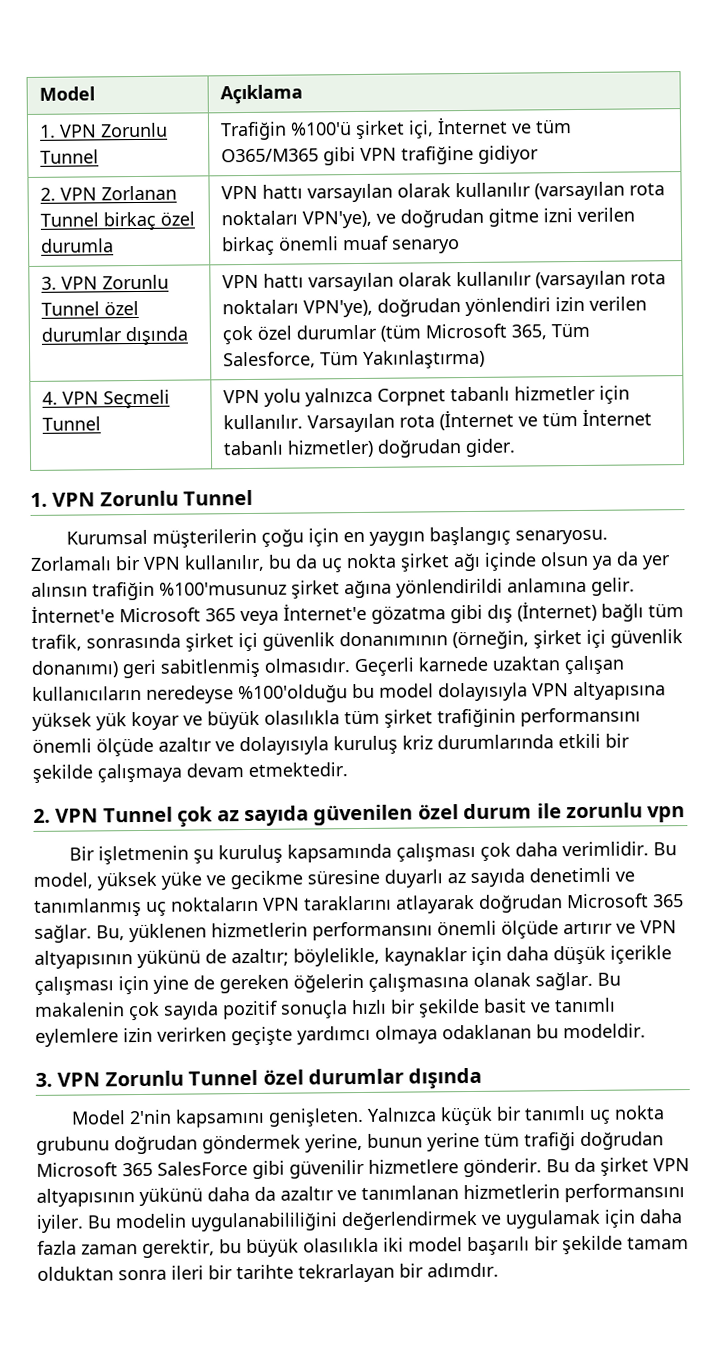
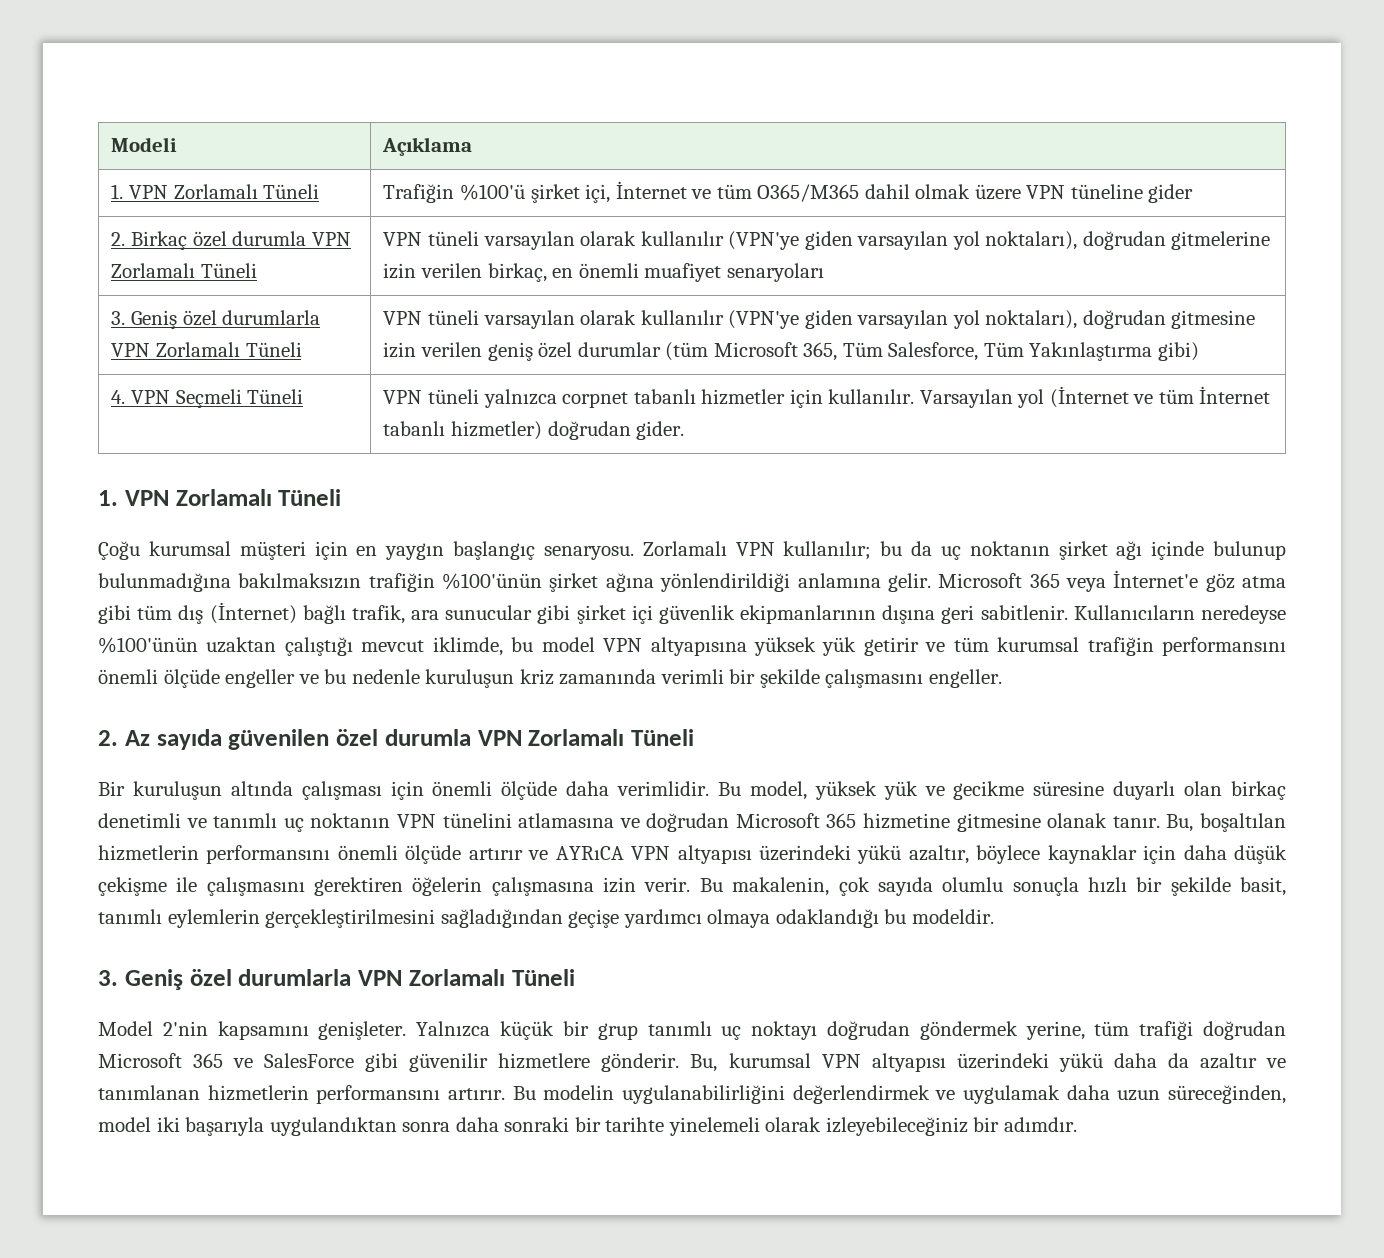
[39,86,96,101] Model -> [111,137,178,152] Modeli
[100,122,169,138] [40,149,100,164] Zorunlu Tunnel -> [173,184,320,199] Zorlamalı Tüneli
[323,145,540,166] [40,185,178,201] [40,211,196,231] [41,238,115,253] [221,181,666,203] [221,207,636,229] [222,235,461,256] [41,274,170,290] [41,300,140,316] [41,326,189,346] [222,270,667,292] [222,296,648,318] [222,325,254,345] gibi VPN trafiğine gidiyor // 2. VPN Zorlanan Tunnel birkaç özel durumla | VPN hattı varsayılan olarak kullanılır (varsayılan rota noktaları VPN'ye), ve doğrudan gitme izni verilen birkaç önemli muaf senaryo // 3. VPN Zorunlu Tunnel özel durumlar dışında | VPN hattı varsayılan olarak kullanılır (varsayılan rota noktaları VPN'ye), doğrudan yönlendiri izin verilen çok -> [864,184,1194,203] [111,231,351,250] [111,263,257,278] [383,231,1271,250] [383,263,824,282] [111,310,321,329] [111,342,302,357] [383,310,1256,329] [383,342,533,361] dahil olmak üzere VPN tüneline gider // 2. Birkaç özel durumla VPN Zorlamalı Tüneli | VPN tüneli varsayılan olarak kullanılır (VPN'ye giden varsayılan yol noktaları), doğrudan gitmelerine izin verilen birkaç, en önemli muafiyet senaryoları // 3. Geniş özel durumlarla VPN Zorlamalı Tüneli | VPN tüneli varsayılan olarak kullanılır (VPN'ye giden varsayılan yol noktaları), doğrudan gitmesine izin verilen geniş
[363,349,486,369] Yakınlaştırma) -> [1029,342,1199,361] Yakınlaştırma gibi)
[42,416,102,431] [223,387,447,407] Tunnel | VPN yolu yalnızca Corpnet -> [247,389,304,404] [383,389,629,408] Tüneli | VPN tüneli yalnızca corpnet
[399,415,436,428] rota -> [1017,389,1045,408] yol
[99,489,254,507] [65,528,304,548] Zorunlu Tunnel // Kurumsal müşterilerin çoğu -> [175,489,342,506] [98,541,306,560] Zorlamalı Tüneli // Çoğu kurumsal müşteri
[115,554,265,572] bir VPN kullanılır, -> [735,541,872,560] VPN kullanılır;
[346,553,397,569] nokta -> [969,541,1050,556] noktanın
[540,551,671,570] [31,581,287,601] olsun ya da yer alınsın trafiğin %100'musunuz -> [1213,541,1286,560] [98,573,543,592] bulunup bulunmadığına bakılmaksızın trafiğin %100'ünün
[396,578,503,598] yönlendirildi -> [660,573,791,592] yönlendirildiği
[31,605,115,623] İnternet'e -> (931, 582) none
[371,600,684,624] [31,629,683,652] [31,655,624,679] [32,684,348,704] gözatma gibi dış (İnternet) bağlı tüm trafik, sonrasında şirket içi güvenlik donanımının (örneğin, şirket içi güvenlik donanımı) geri sabitlenmiş olmasıdır. Geçerli karnede uzaktan çalışan kullanıcıların neredeyse %100'olduğu -> [1205,573,1287,592] [98,602,1286,624] [98,637,503,656] göz atma gibi tüm dış (İnternet) bağlı trafik, ara sunucular gibi şirket içi güvenlik ekipmanlarının dışına geri sabitlenir. Kullanıcıların neredeyse %100'ünün uzaktan çalıştığı mevcut iklimde,
[438,682,528,702] dolayısıyla -> (595, 644) none
[131,707,641,731] [32,733,630,757] [32,762,348,783] [33,802,686,827] [68,842,511,865] koyar ve büyük olasılıkla tüm şirket trafiğinin performansını önemli ölçüde azaltır ve dolayısıyla kuruluş kriz durumlarında etkili bir şekilde çalışmaya devam etmektedir. // 2. VPN Tunnel çok az sayıda güvenilen özel durum ile zorunlu vpn // Bir işletmenin şu kuruluş kapsamında çalışması çok -> [863,637,1286,656] [98,669,1002,688] [98,729,694,750] [98,781,558,800] getirir ve tüm kurumsal trafiğin performansını önemli ölçüde engeller ve bu nedenle kuruluşun kriz zamanında verimli bir şekilde çalışmasını engeller. // 2. Az sayıda güvenilen özel durumla VPN Zorlamalı Tüneli // Bir kuruluşun altında çalışması için önemli ölçüde
[161,871,202,890] yüke -> [883,781,918,800] yük
[447,867,635,887] [34,893,684,917] [34,923,207,943] az sayıda denetimli ve tanımlanmış uç noktaların VPN taraklarını atlayarak doğrudan Microsoft 365 sağlar. Bu, yüklenen -> [1184,781,1287,800] [98,813,1286,832] olan birkaç denetimli ve tanımlı uç noktanın VPN tünelini atlamasına ve doğrudan Microsoft 365 hizmetine gitmesine olanak tanır. Bu, boşaltılan
[640,920,677,934] [34,945,672,969] [34,971,621,995] [34,1002,125,1017] VPN altyapısının yükünü de azaltır; böylelikle, kaynaklar için daha düşük içerikle çalışması için yine de gereken öğelerin çalışmasına olanak sağlar. Bu makalenin -> [555,845,1287,864] [98,877,830,896] AYRıCA VPN altyapısı üzerindeki yükü azaltır, böylece kaynaklar için daha düşük çekişme ile çalışmasını gerektiren öğelerin çalışmasına izin verir. Bu makalenin,
[222,1000,278,1020] pozitif -> [942,877,1004,892] olumlu
[483,997,616,1013] [35,1026,293,1047] basit ve tanımlı eylemlere izin verirken geçişte -> [1239,877,1286,896] [98,909,620,928] basit, tanımlı eylemlerin gerçekleştirilmesini sağladığından geçişe
[442,1024,532,1040] odaklanan -> [775,909,879,928] odaklandığı
[57,1067,483,1089] VPN Zorunlu Tunnel özel durumlar dışında -> [124,969,575,990] Geniş özel durumlarla VPN Zorlamalı Tüneli
[267,1107,364,1127] genişleten. -> [318,1021,407,1040] genişleter.
[523,1105,665,1124] [36,1136,110,1155] tanımlı uç nokta grubunu -> [597,1021,818,1040] grup tanımlı uç noktayı
[367,1132,480,1152] bunun yerine -> (1085, 1030) none
(153, 1169) none -> [233,1058,254,1068] ve
[546,1157,690,1176] [36,1187,203,1207] Bu da şirket VPN altyapısının yükünü -> [690,1053,1103,1072] Bu, kurumsal VPN altyapısı üzerindeki yükü
[36,1214,84,1233] iyiler. -> [448,1088,505,1100] artırır.
[190,1212,338,1232] uygulanabililiğini -> [622,1085,785,1104] uygulanabilirliğini
[604,1209,682,1228] [37,1235,689,1258] [37,1263,395,1283] için daha fazla zaman gerektir, bu büyük olasılıkla iki model başarılı bir şekilde tamam olduktan sonra ileri bir tarihte tekrarlayan -> [1066,1085,1286,1104] [98,1117,968,1136] daha uzun süreceğinden, model iki başarıyla uygulandıktan sonra daha sonraki bir tarihte yinelemeli olarak izleyebileceğiniz

